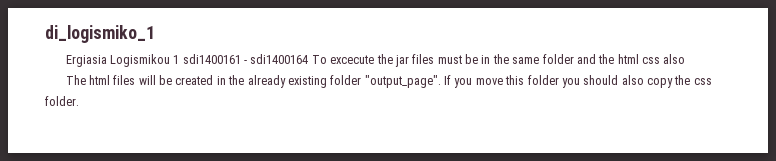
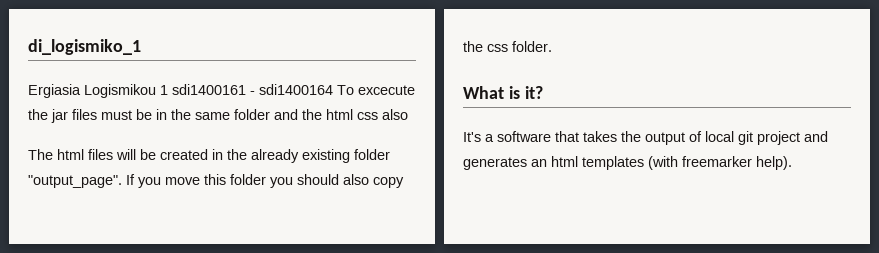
(79, 101) none -> [463,86,543,99] [463,131,828,145] [463,156,792,170] // What is it? // It's a software that takes the output of local git project and generates an html templates (with freemarker help).

